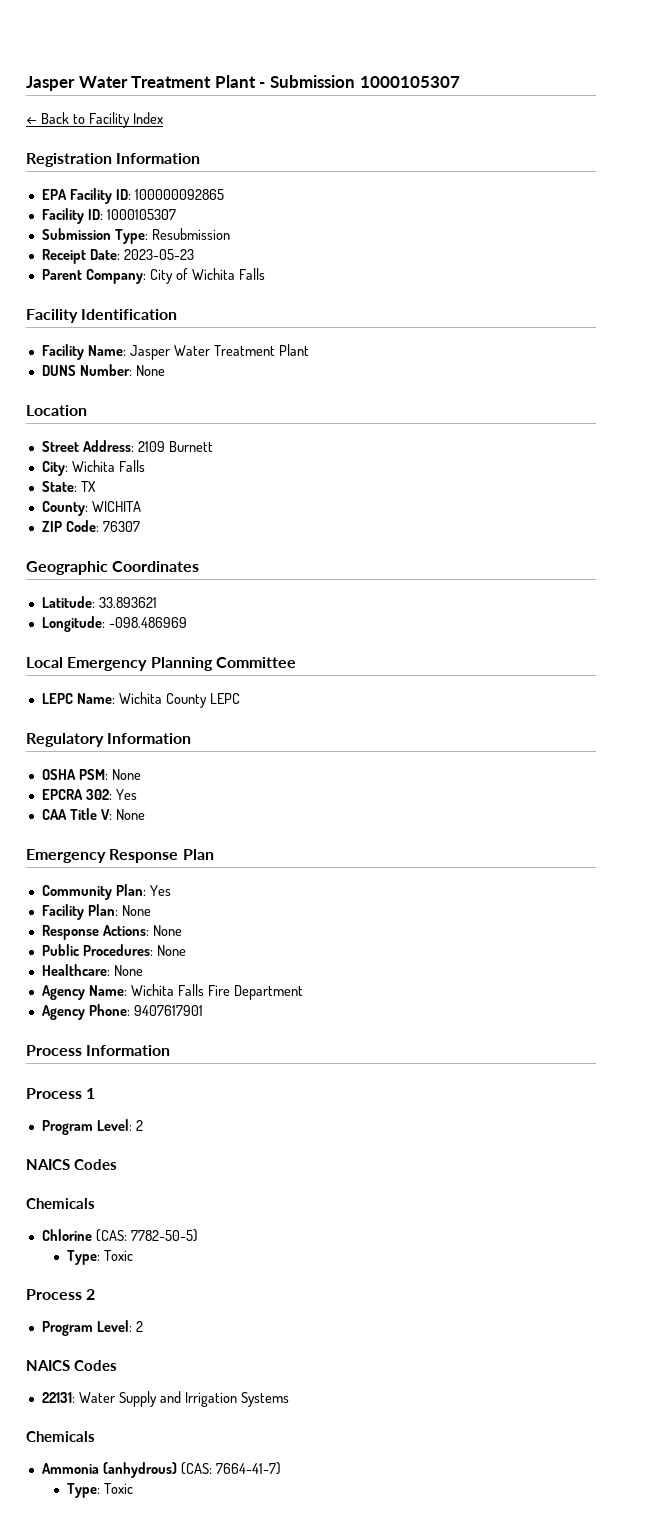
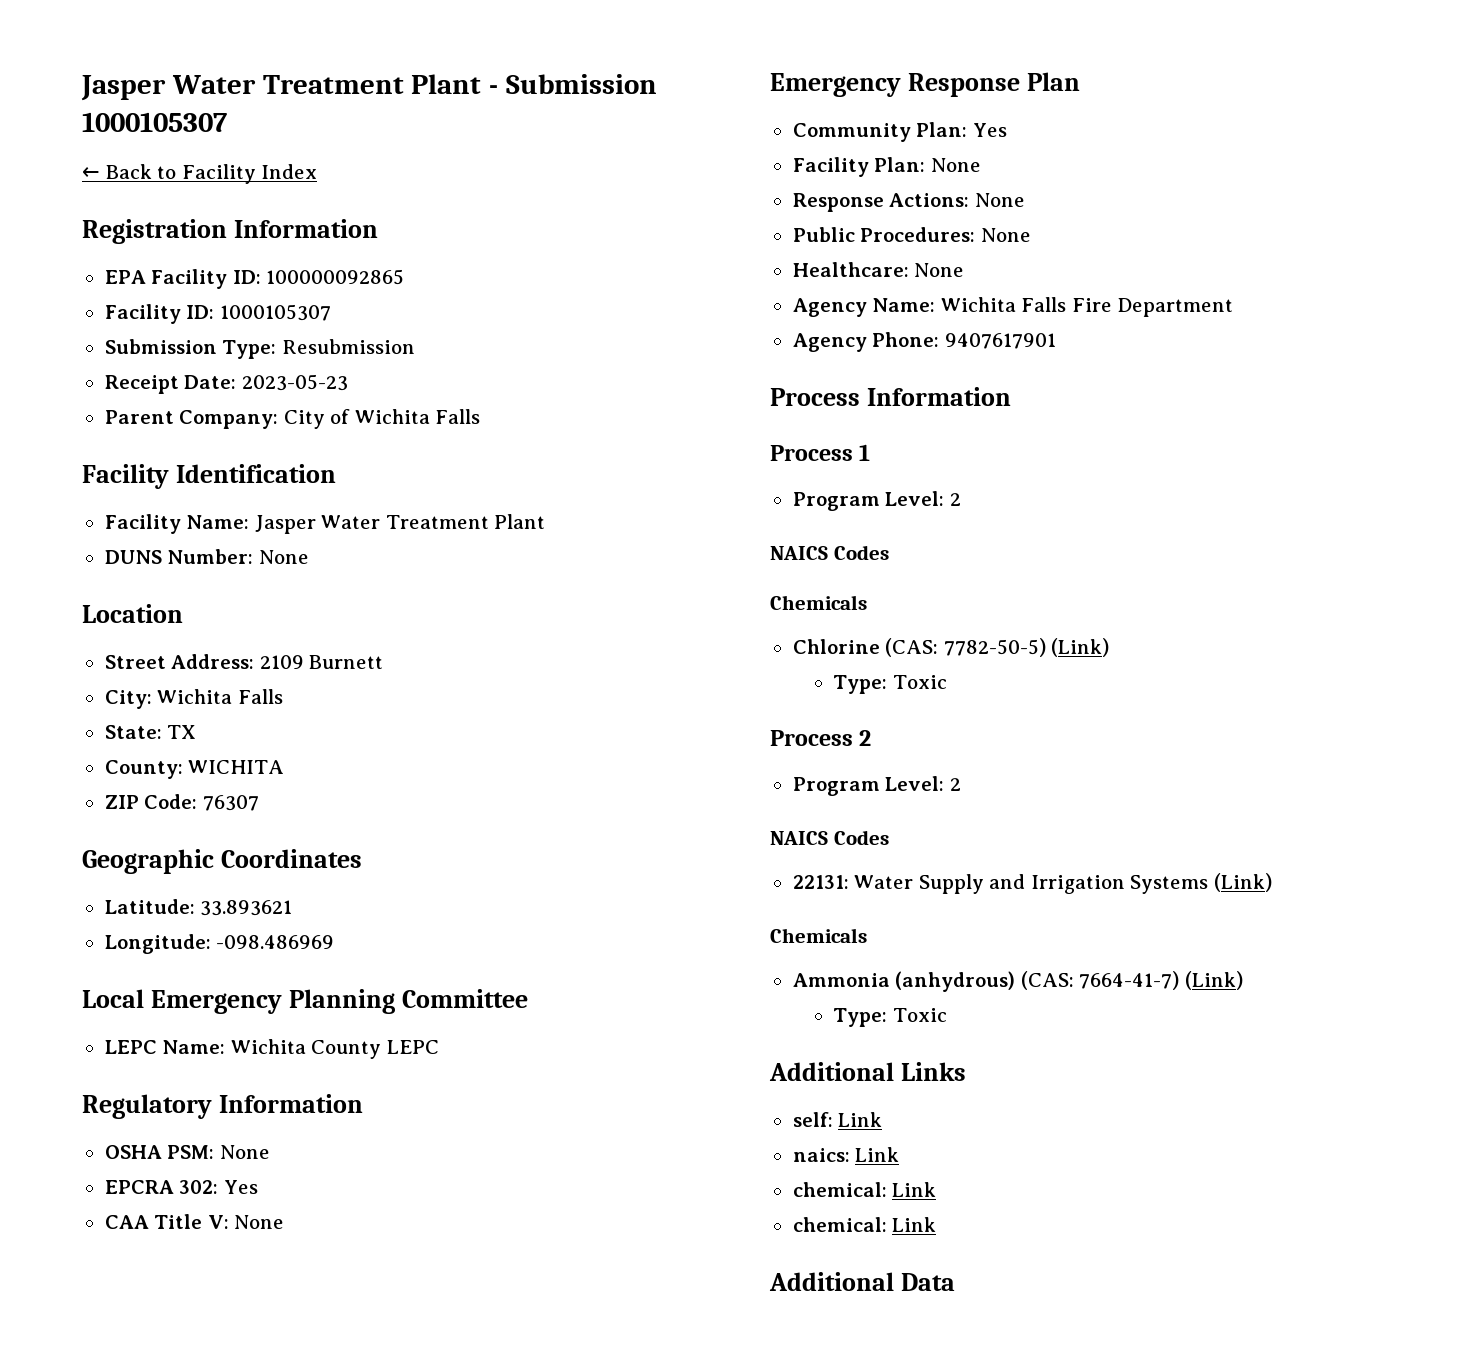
(198, 1235) none -> [1051,638,1110,657] (Link)
(289, 1399) none -> [1213,873,1272,892] (Link)
[67,1483,134,1498] // Type: Toxic -> [1184,971,1243,990] [833,1008,947,1027] [769,1062,967,1081] [792,1112,883,1127] [792,1147,900,1162] [792,1182,937,1197] [792,1217,937,1232] [769,1272,956,1291] (Link) // Type: Toxic // Additional Links // self: Link // naics: Link // chemical: Link // chemical: Link // Additional Data

